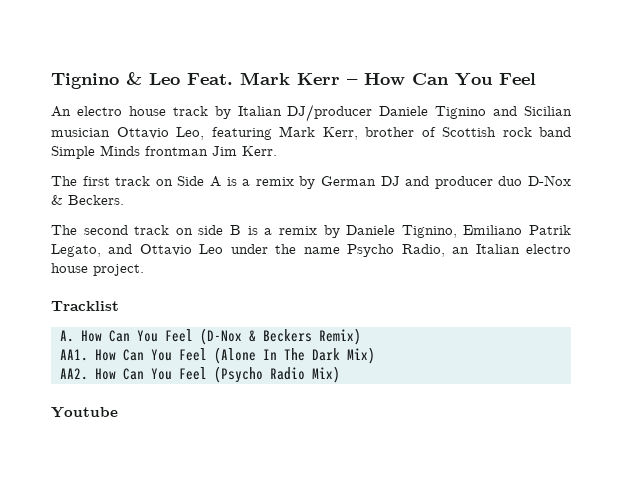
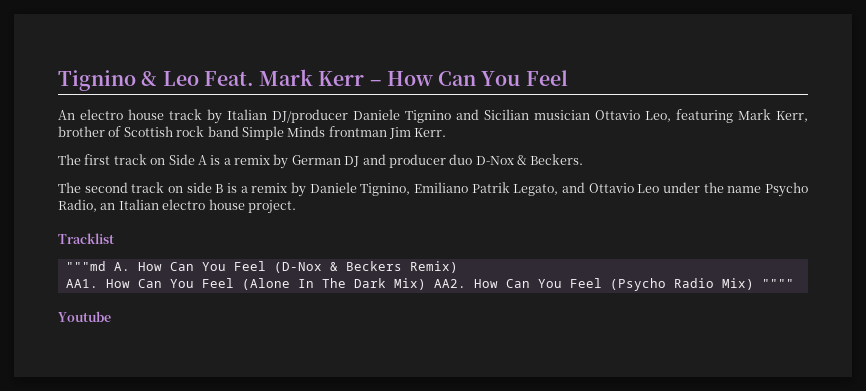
(119, 306) none -> [65,261,106,271] """md
(375, 355) // -> (426, 284) none
(340, 374) none -> [761,279,794,288] """"

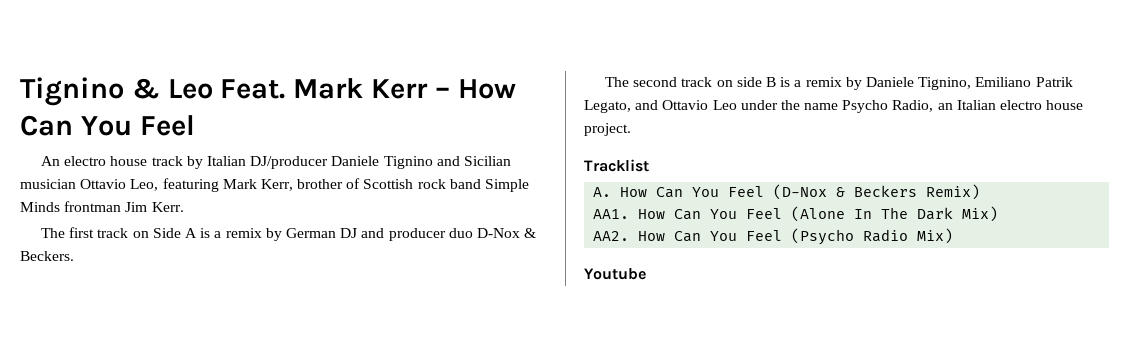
[65,261,106,271] """md -> (649, 165) none
(426, 284) none -> (999, 214) //
[761,279,794,288] """" -> (954, 236) none

